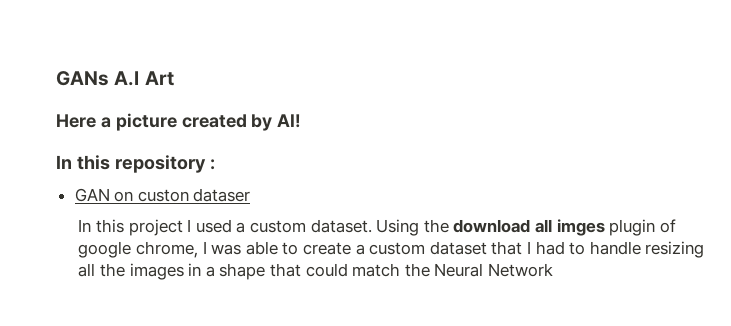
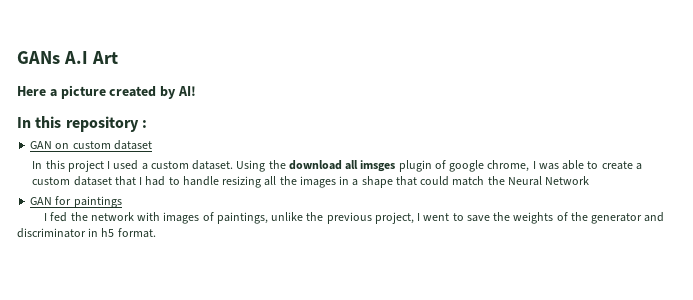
[137,188,251,202] custon dataser -> [72,140,152,150] custom dataset
[556,219,605,236] imges -> [360,160,396,172] imsges
(553, 270) none -> [30,196,122,208] [44,212,665,224] [17,228,156,238] // GAN for paintings // I fed the network with images of paintings, unlike the previous project, I went to save the weights of the generator and discriminator in h5 format.

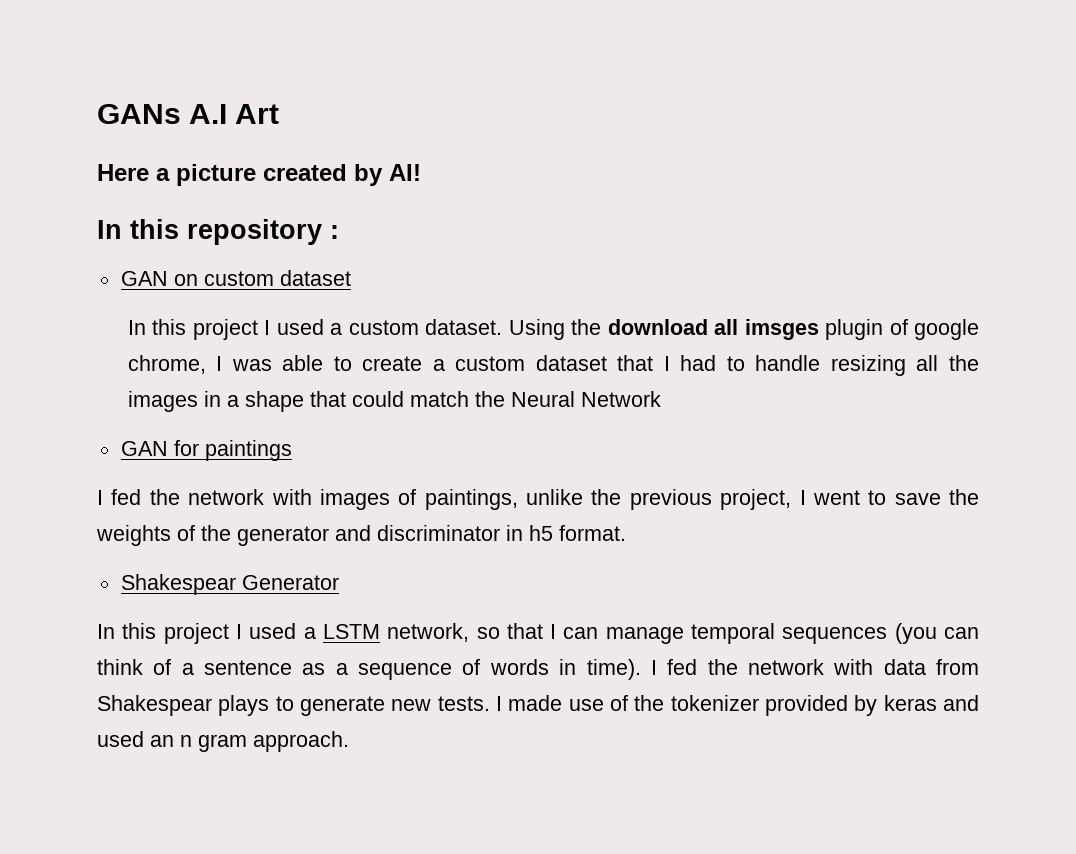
(156, 233) none -> [120,574,339,595] [97,623,979,644] [97,659,980,680] [97,695,980,716] [97,731,349,752] // Shakespear Generator // In this project I used a LSTM network, so that I can manage temporal sequences (you can think of a sentence as a sequence of words in time). I fed the network with data from Shakespear plays to generate new tests. I made use of the tokenizer provided by keras and used an n gram approach.

